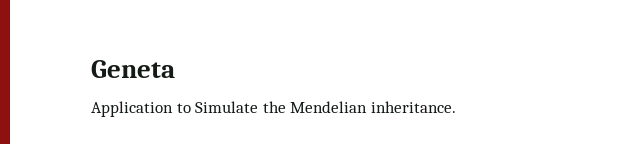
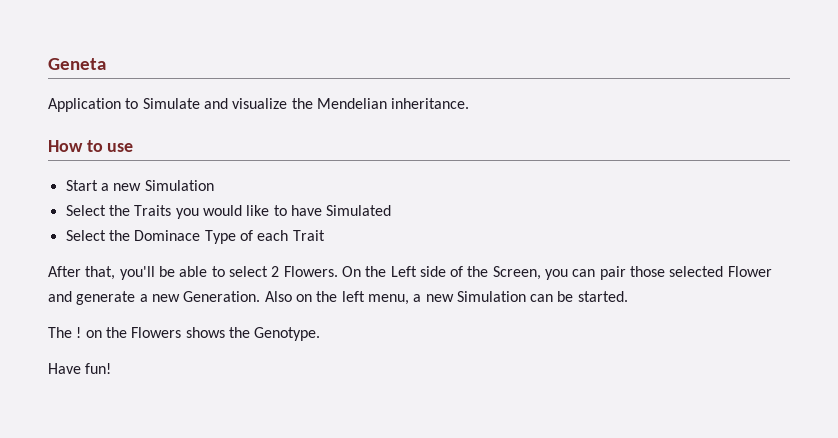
(259, 107) none -> [203,98,288,109] and visualize
(456, 107) none -> [48,140,134,152] [65,180,214,191] [65,205,392,219] [65,230,325,244] [48,266,772,280] [48,291,628,305] [48,327,321,341] [48,363,112,374] // How to use // Start a new Simulation // Select the Traits you would like to have Simulated // Select the Dominace Type of each Trait // After that, you'll be able to select 2 Flowers. On the Left side of the Screen, you can pair those selected Flower and generate a new Generation. Also on the left menu, a new Simulation can be started. // The ! on the Flowers shows the Genotype. // Have fun!

